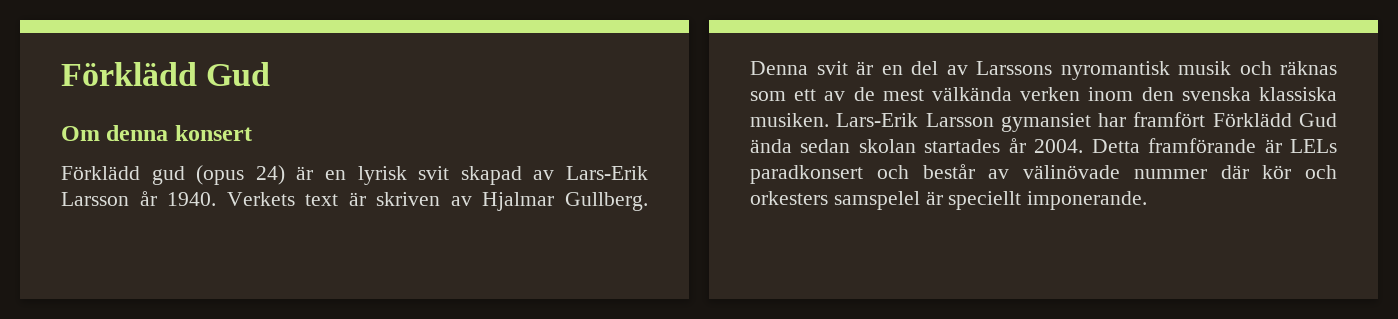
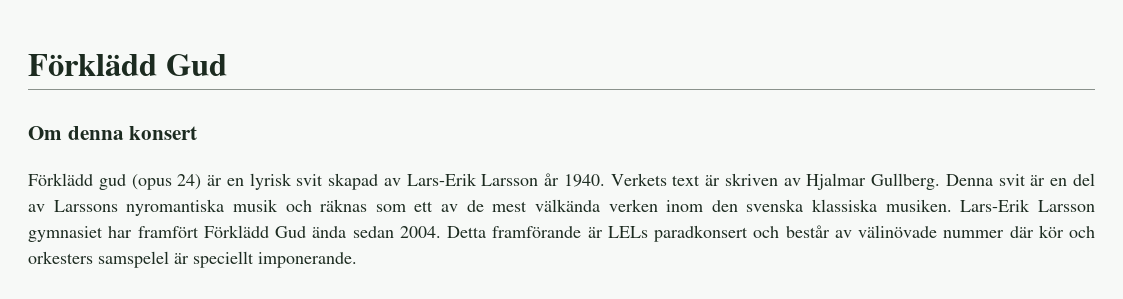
[1060,61,1170,80] nyromantisk -> [126,199,225,216] nyromantiska
[1000,113,1091,132] gymansiet -> [28,226,103,242] gymnasiet
[858,138,1026,153] skolan startades år -> (394, 232) none

